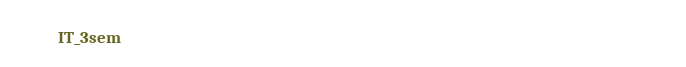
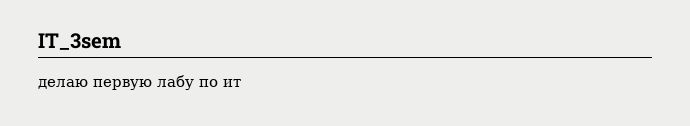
(121, 38) none -> [38,75,241,90] // делаю первую лабу по ит

